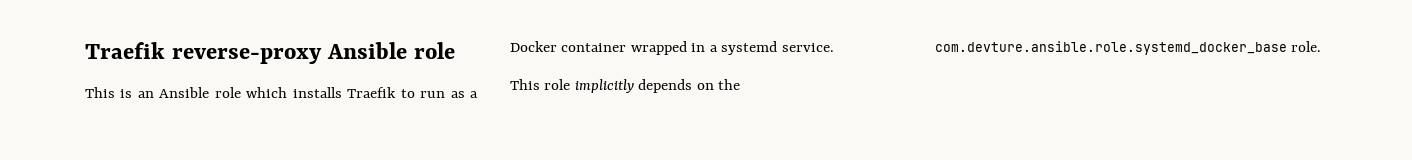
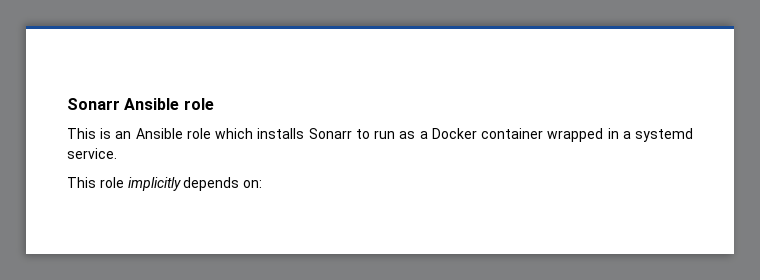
[85,42,323,64] Traefik reverse-proxy -> [67,98,120,110] Sonarr
[347,87,397,98] Traefik -> [308,128,352,139] Sonarr
[696,79,741,90] [935,41,1322,55] on the com.devture.ansible.role.systemd_docker_base role. -> [243,180,263,188] on:

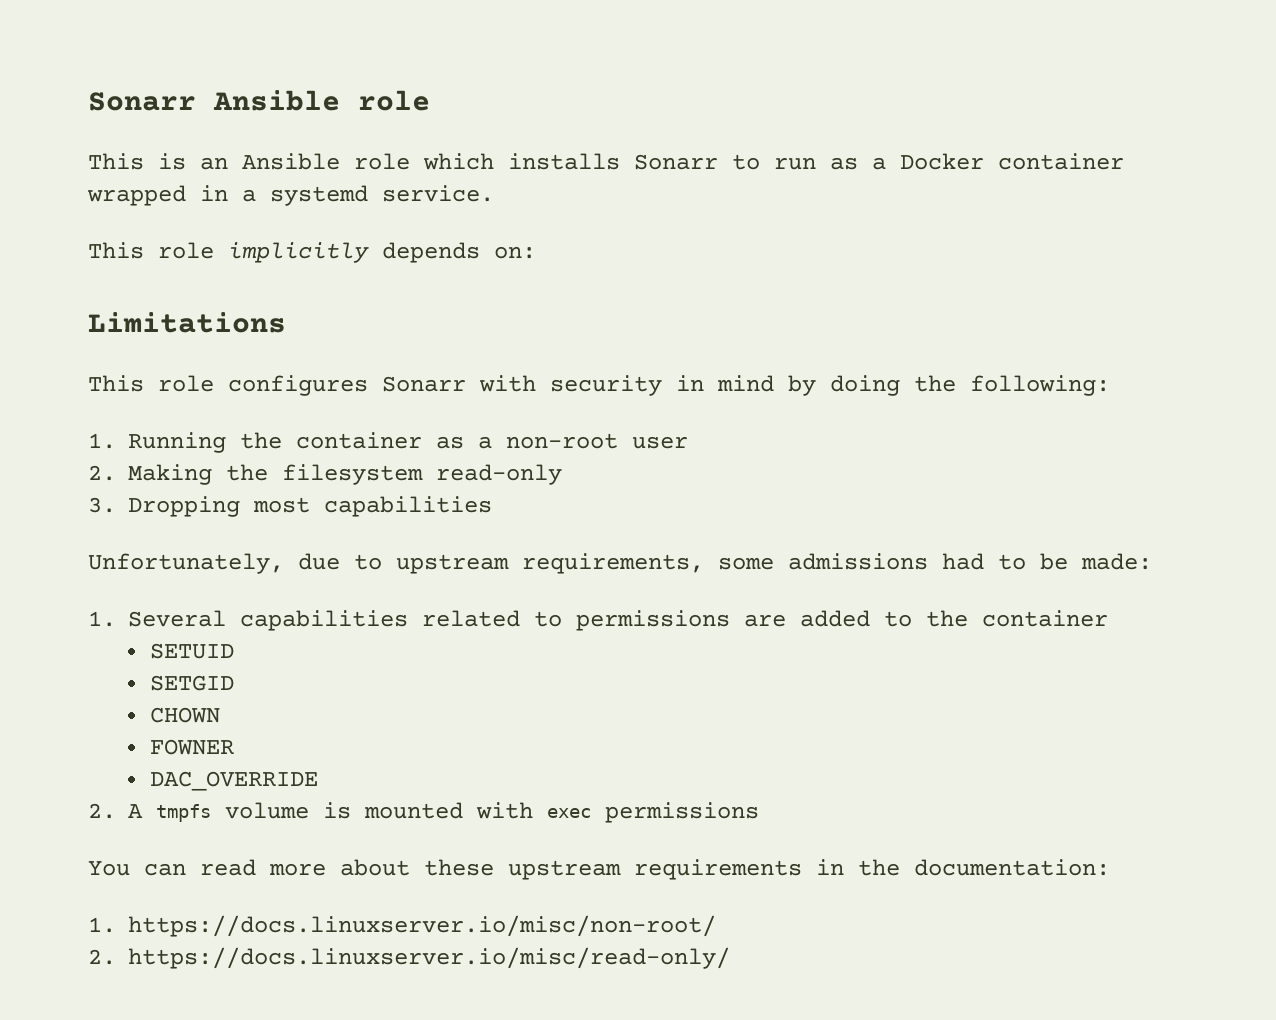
(263, 184) none -> [88,312,286,333] [88,375,1110,396] [88,432,688,453] [88,464,562,485] [88,496,492,517] [88,553,1152,574] [88,610,1108,631] [149,643,234,659] [149,675,234,691] [149,707,220,723] [149,739,234,755] [149,771,318,791] [88,802,759,823] [88,859,1110,880] [88,915,716,937] [88,947,730,969] // Limitations // This role configures Sonarr with security in mind by doing the following: // 1. Running the container as a non-root user // 2. Making the filesystem read-only // 3. Dropping most capabilities // Unfortunately, due to upstream requirements, some admissions had to be made: // 1. Several capabilities related to permissions are added to the container // SETUID // SETGID // CHOWN // FOWNER // DAC_OVERRIDE // 2. A tmpfs volume is mounted with exec permissions // You can read more about these upstream requirements in the documentation: // 1. https://docs.linuxserver.io/misc/non-root/ // 2. https://docs.linuxserver.io/misc/read-only/

